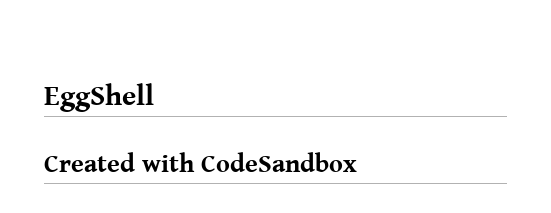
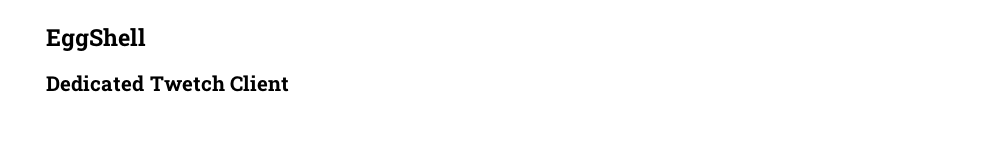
[44,152,358,172] Created with CodeSandbox -> [46,75,290,92] Dedicated Twetch Client

